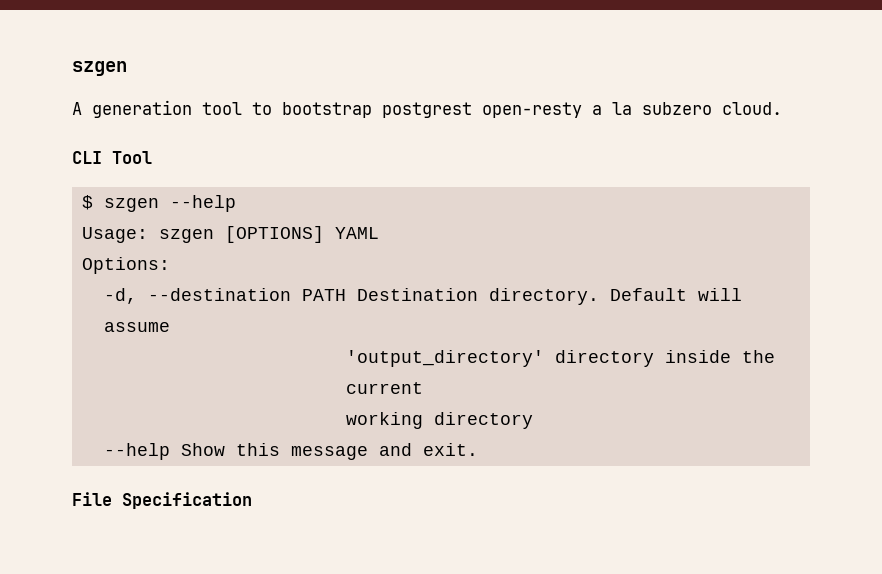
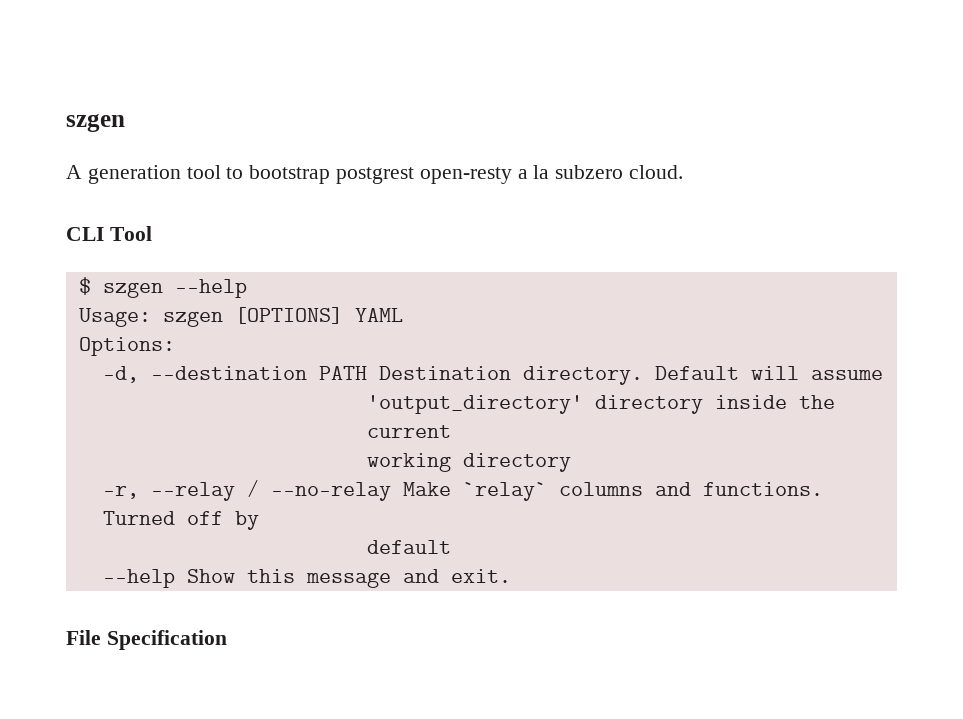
(533, 420) none -> [102,480,823,501] [102,511,259,530] [366,540,451,554] // -r, --relay / --no-relay Make `relay` columns and functions. Turned off by // default

